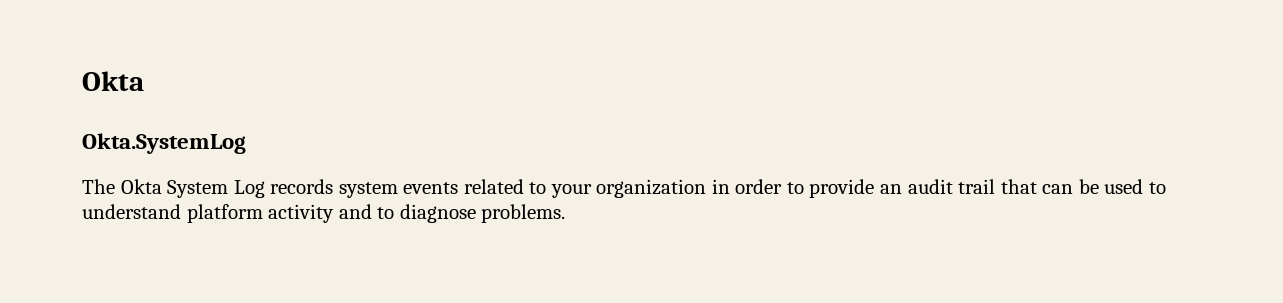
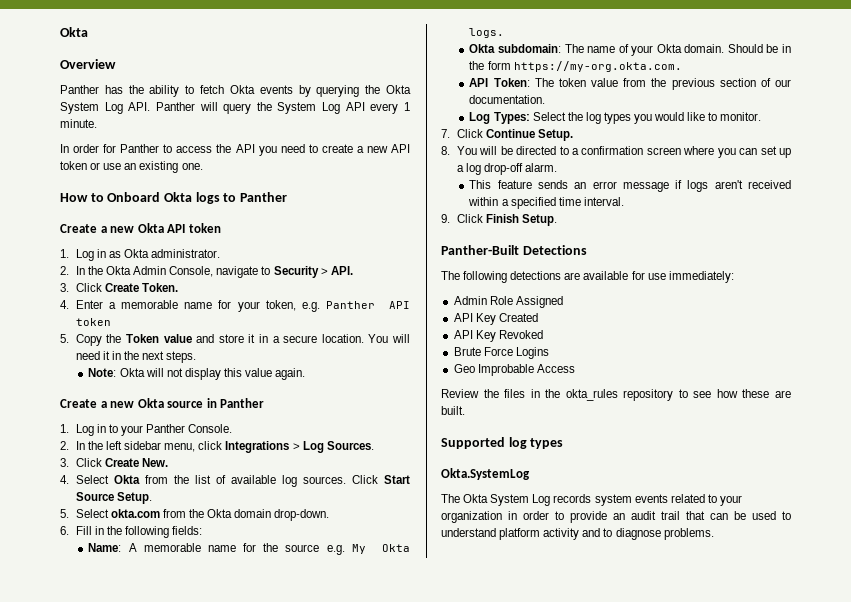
[82,71,144,91] Okta -> [60,27,88,37] [60,59,116,69] [60,85,411,97] [60,102,410,114] [60,119,97,128] [60,144,410,156] [60,161,203,173] [60,192,287,204] [60,223,221,233] [60,249,221,261] [60,266,353,278] [60,283,178,292] [60,300,410,312] [75,318,111,326] [60,334,411,346] [75,351,197,363] [88,368,306,380] [60,398,265,408] [60,424,233,436] [60,441,374,453] [60,458,168,467] [60,475,410,487] [75,492,152,504] [60,509,330,521] [60,526,203,538] [88,543,410,555] [469,28,505,38] [469,44,791,56] [469,61,682,72] [469,78,791,90] [469,95,546,104] [469,112,762,124] [441,129,573,141] [441,146,792,158] [456,163,558,175] [469,180,791,192] [468,197,624,209] [441,214,557,226] [441,245,587,255] [441,271,734,283] [453,296,563,308] [453,313,538,325] [453,330,543,342] [453,347,549,359] [453,364,575,376] [441,389,791,401] [441,406,465,415] [441,437,564,449] Okta // Overview // Panther has the ability to fetch Okta events by querying the Okta System Log API. Panther will query the System Log API every 1 minute. // In order for Panther to access the API you need to create a new API token or use an existing one. // How to Onboard Okta logs to Panther // Create a new Okta API token // 1. Log in as Okta administrator. // 2. In the Okta Admin Console, navigate to Security > API. // 3. Click Create Token. // 4. Enter a memorable name for your token, e.g. Panther API token // 5. Copy the Token value and store it in a secure location. You will need it in the next steps. // Note: Okta will not display this value again. // Create a new Okta source in Panther // 1. Log in to your Panther Console. // 2. In the left sidebar menu, click Integrations > Log Sources. // 3. Click Create New. // 4. Select Okta from the list of available log sources. Click Start Source Setup. // 5. Select okta.com from the Okta domain drop-down. // 6. Fill in the following fields: // Name: A memorable name for the source e.g. My Okta logs. // Okta subdomain: The name of your Okta domain. Should be in the form https://my-org.okta.com. // API Token: The token value from the previous section of our documentation. // Log Types: Select the log types you would like to monitor. // 7. Click Continue Setup. // 8. You will be directed to a confirmation screen where you can set up a log drop-off alarm. // This feature sends an error message if logs aren't received within a specified time interval. // 9. Click Finish Setup. // Panther-Built Detections // The following detections are available for use immediately: // Admin Role Assigned // API Key Created // API Key Revoked // Brute Force Logins // Geo Improbable Access // Review the files in the okta_rules repository to see how these are built. // Supported log types

